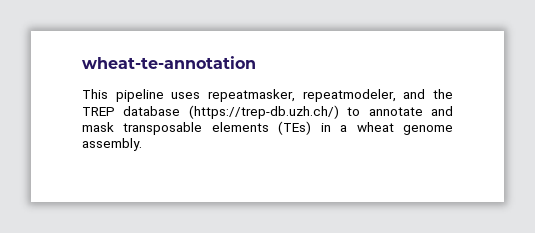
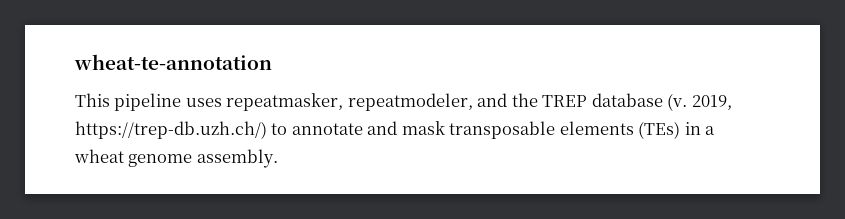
[188,105,339,119] (https://trep-db.uzh.ch/) -> [667,93,732,111] [75,121,267,139] (v. 2019, https://trep-db.uzh.ch/)

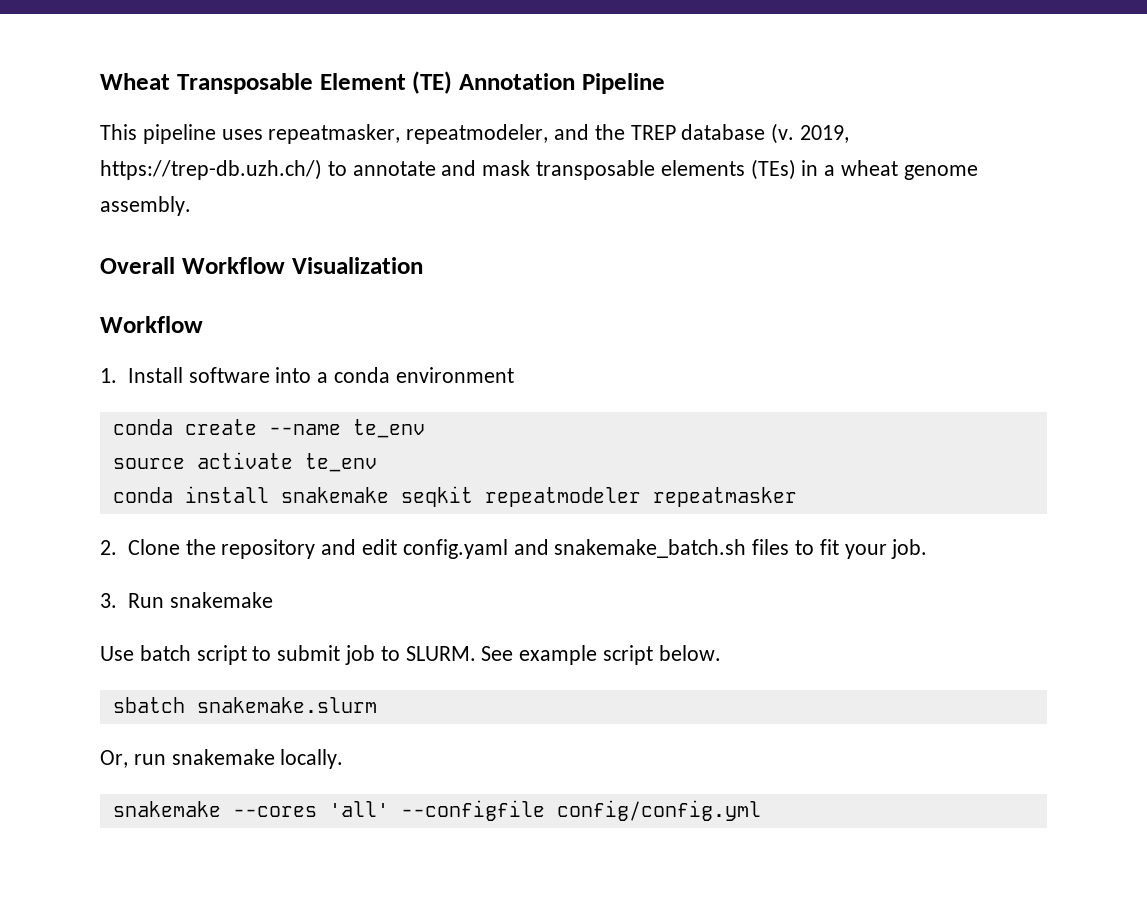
[74,54,272,70] wheat-te-annotation -> [100,71,665,94] Wheat Transposable Element (TE) Annotation Pipeline
(278, 158) none -> [100,257,423,274] [100,316,203,333] [100,367,514,383] [112,419,425,438] [112,452,377,472] [112,486,797,507] [100,539,928,559] [100,592,273,608] [100,645,721,665] [112,697,377,713] [100,749,344,769] [112,800,761,821] // Overall Workflow Visualization // Workflow // 1. Install software into a conda environment // conda create --name te_env // source activate te_env // conda install snakemake seqkit repeatmodeler repeatmasker // 2. Clone the repository and edit config.yaml and snakemake_batch.sh files to fit your job. // 3. Run snakemake // Use batch script to submit job to SLURM. See example script below. // sbatch snakemake.slurm // Or, run snakemake locally. // snakemake --cores 'all' --configfile config/config.yml

